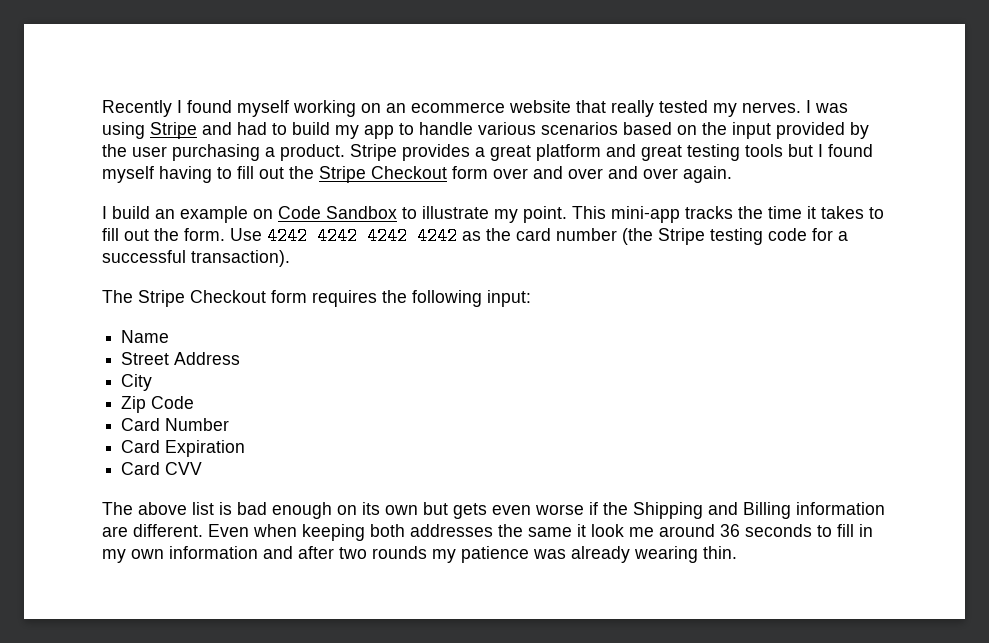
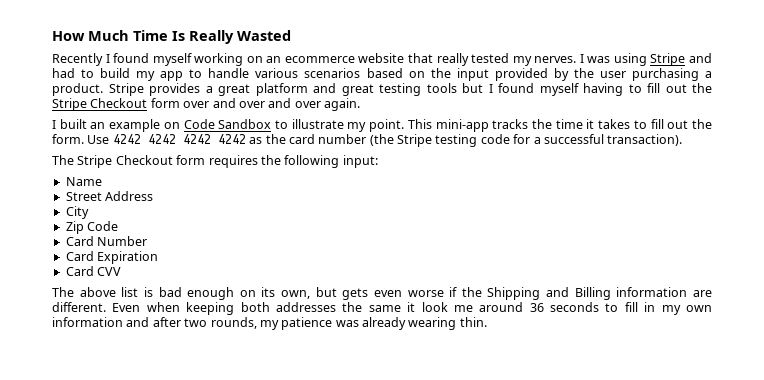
(102, 108) none -> [52,30,291,44] How Much Time Is Really Wasted //
[112,206,150,219] build -> [59,119,87,129] built
[385,505,418,515] own -> [281,290,311,299] own,
[372,546,427,559] rounds -> [210,317,257,329] rounds,

